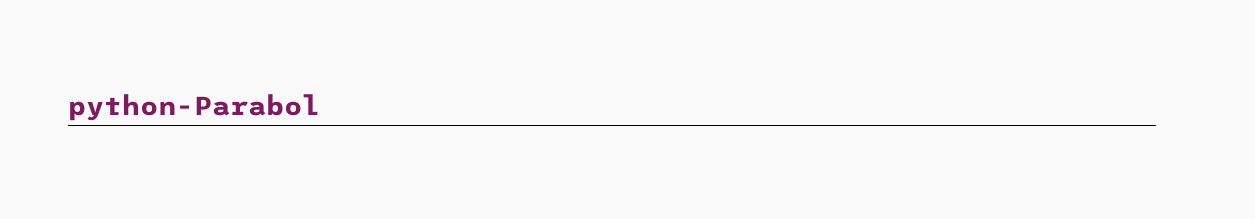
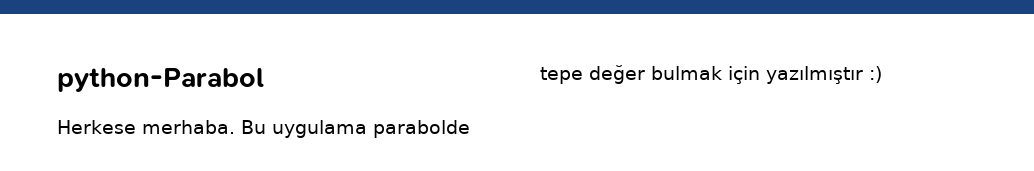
(320, 107) none -> [57,120,470,138] [540,65,882,84] // Herkese merhaba. Bu uygulama parabolde tepe değer bulmak için yazılmıştır :)

